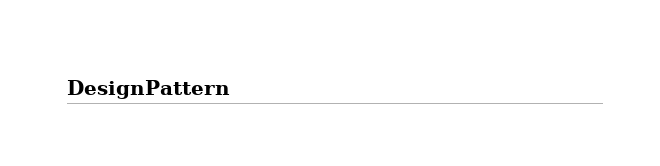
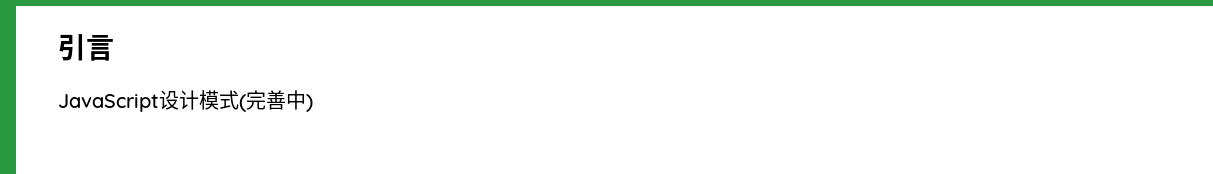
[67,80,230,99] DesignPattern -> [58,34,114,61] [58,90,313,112] 引言 // JavaScript设计模式(完善中)

